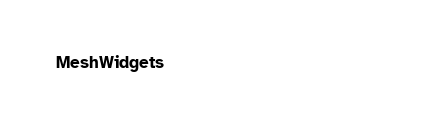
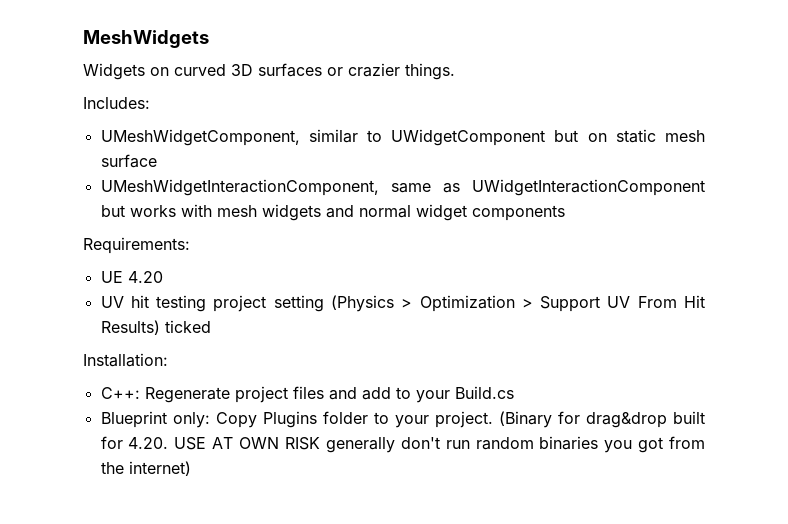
(164, 63) none -> [83,63,455,80] [83,97,150,109] [100,129,705,146] [100,154,157,168] [100,179,705,196] [100,204,565,221] [83,237,190,254] [100,271,163,283] [100,295,705,312] [100,320,211,335] [83,353,168,367] [100,386,514,403] [100,411,706,428] [100,436,705,453] [100,461,191,476] // Widgets on curved 3D surfaces or crazier things. // Includes: // UMeshWidgetComponent, similar to UWidgetComponent but on static mesh surface // UMeshWidgetInteractionComponent, same as UWidgetInteractionComponent but works with mesh widgets and normal widget components // Requirements: // UE 4.20 // UV hit testing project setting (Physics > Optimization > Support UV From Hit Results) ticked // Installation: // C++: Regenerate project files and add to your Build.cs // Blueprint only: Copy Plugins folder to your project. (Binary for drag&drop built for 4.20. USE AT OWN RISK generally don't run random binaries you got from the internet)

